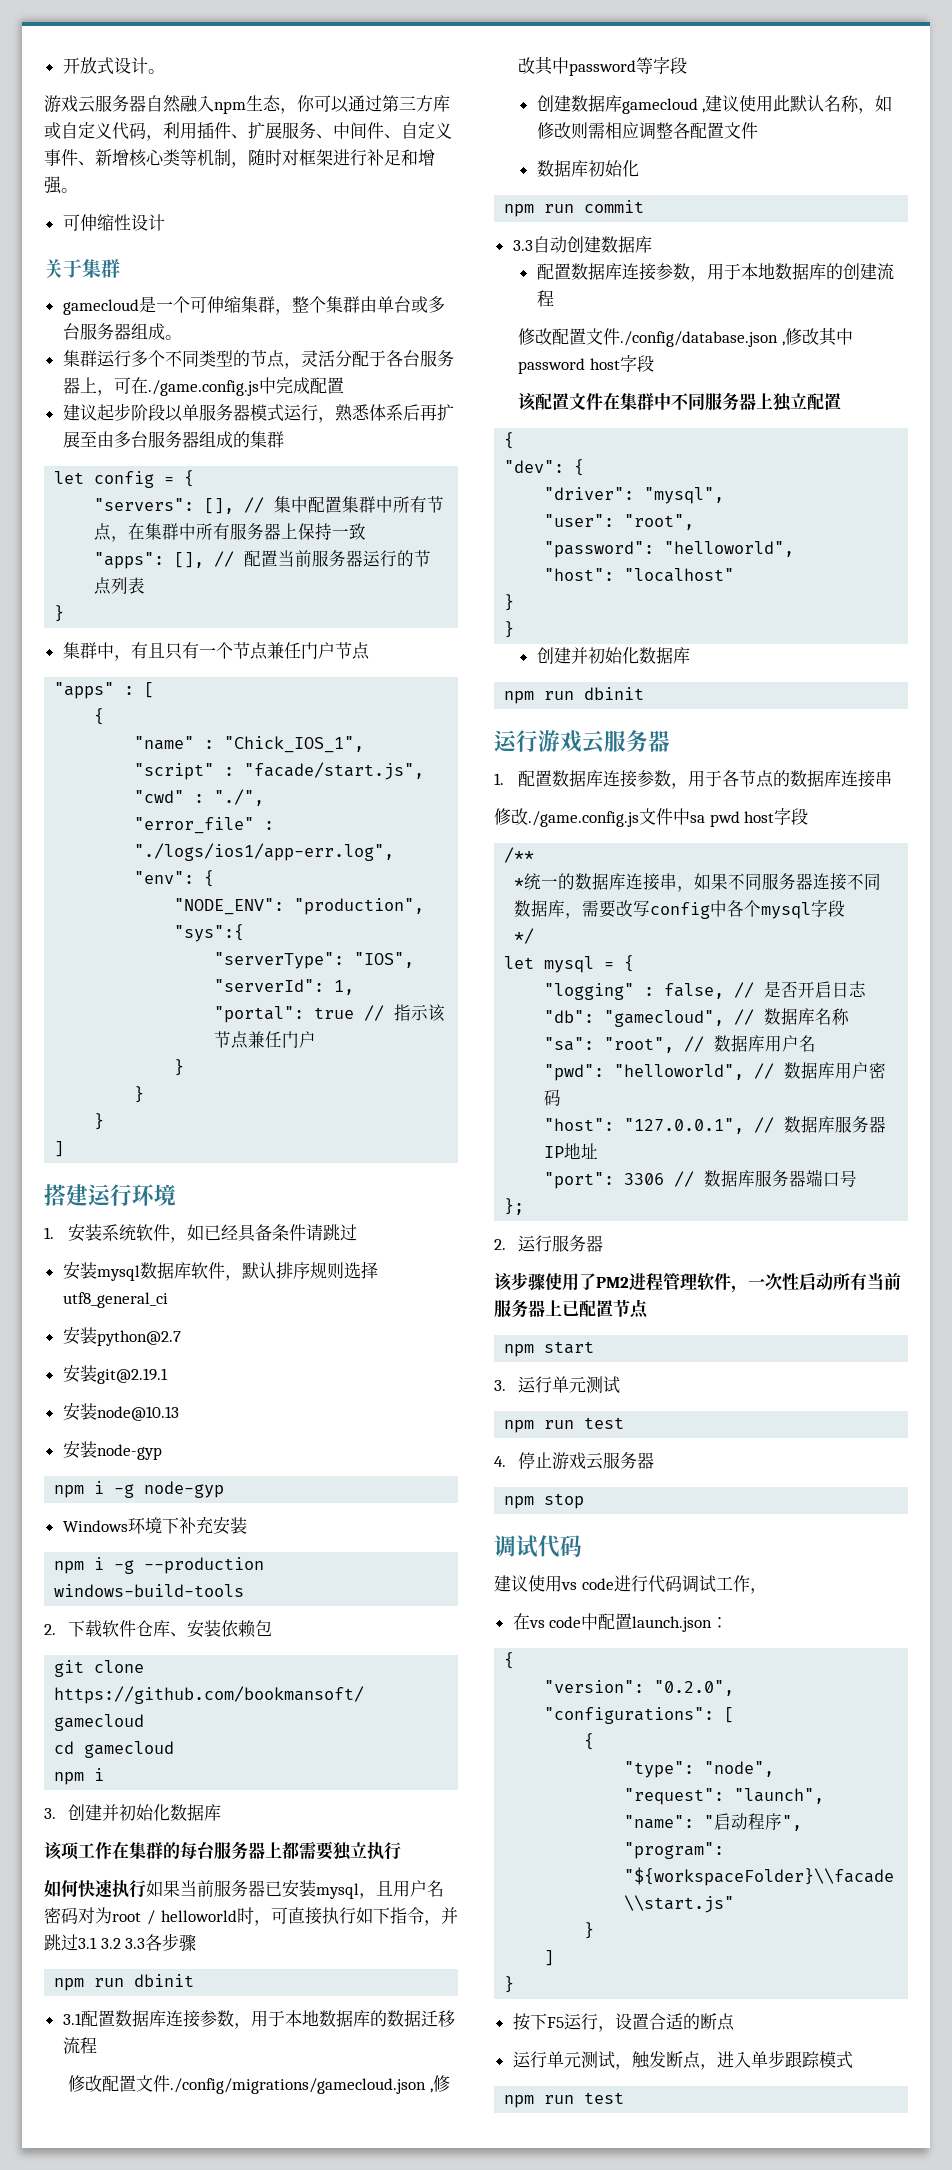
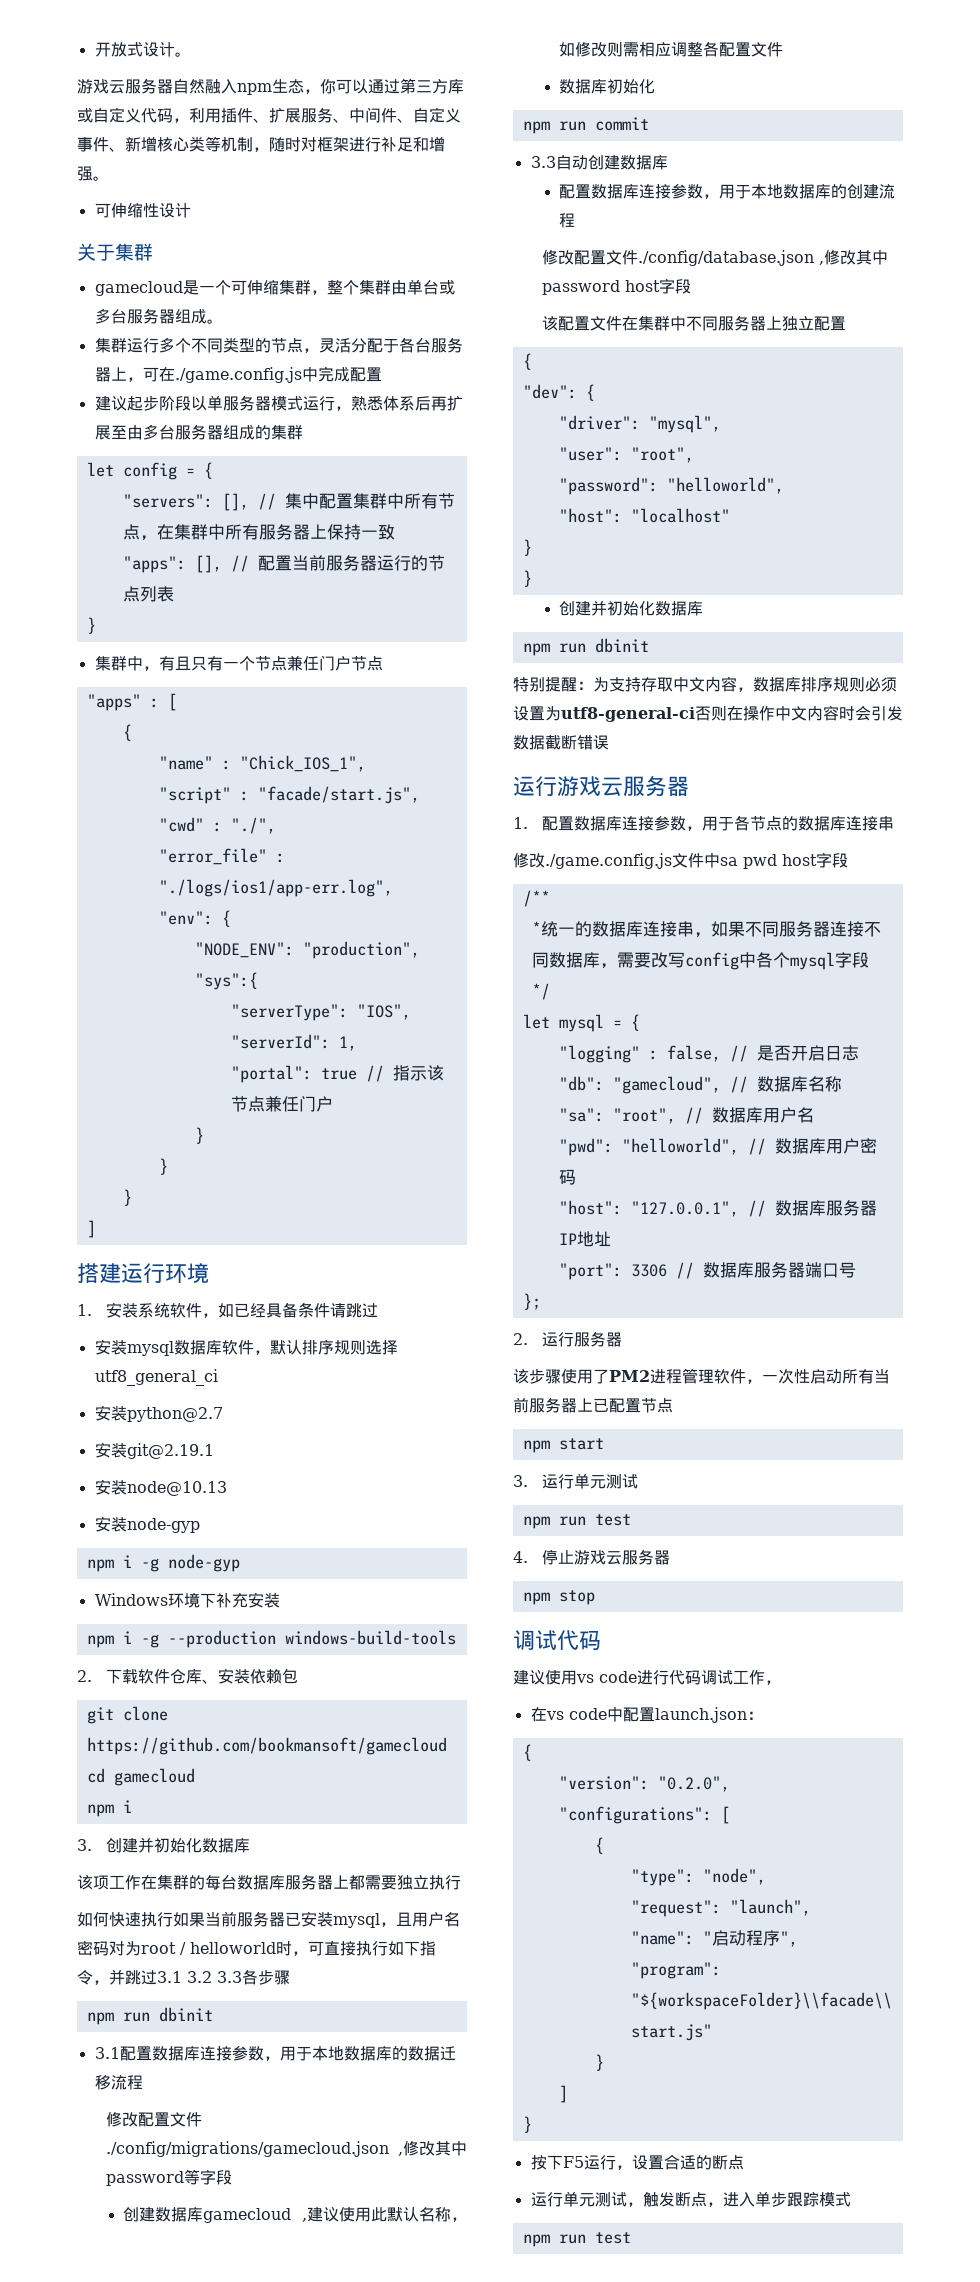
(215, 1850) none -> [237,1875,285,1890] 数据库
(645, 693) none -> [513,676,897,692] [513,705,903,722] [513,735,609,750] // 特别提醒：为支持存取中文内容，数据库排序规则必须设置为utf8-general-ci否则在操作中文内容时会引发数据截断错误

